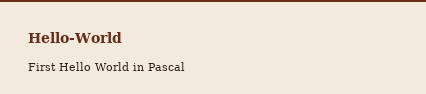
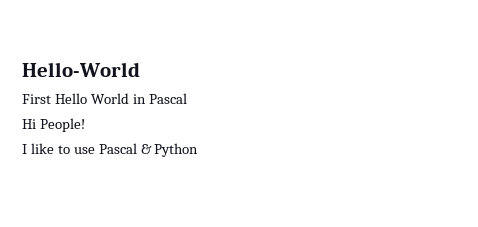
(185, 66) none -> [22,118,85,132] [22,143,199,157] // Hi People! // I like to use Pascal & Python

